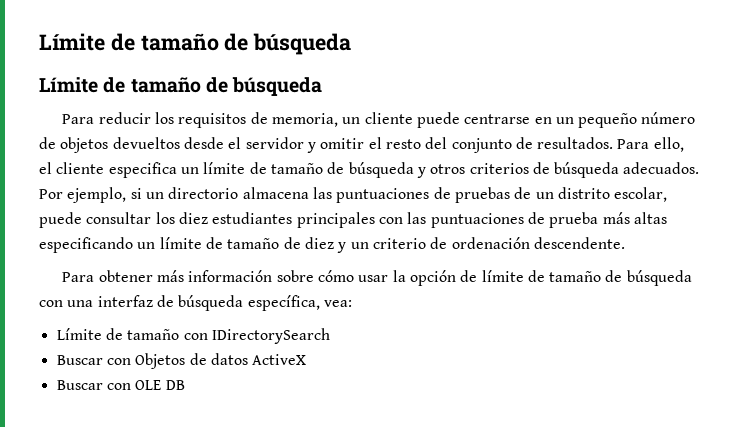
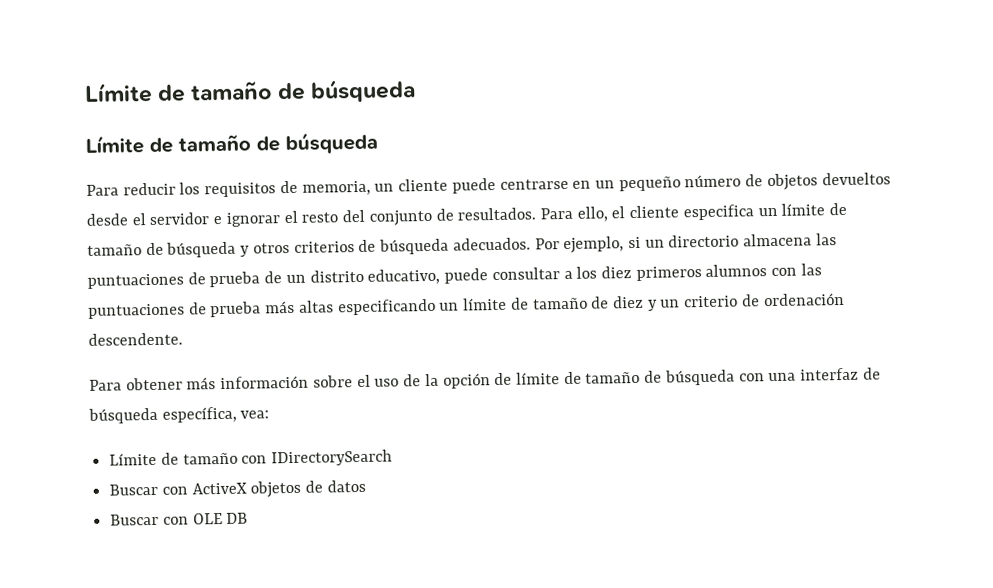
[306,138,365,153] y omitir -> [213,212,280,227] e ignorar
[454,187,510,203] pruebas -> [209,271,261,288] prueba
[614,187,668,202] escolar, -> [367,268,441,285] educativo,
(152, 218) none -> [563,270,573,280] a
[212,212,375,228] estudiantes principales -> [635,264,768,281] primeros alumnos
[317,270,389,282] cómo usar -> [356,374,422,388] el uso de
[135,353,186,369] Objetos -> [191,480,302,498] ActiveX objetos
[252,354,307,365] ActiveX -> (366, 486) none

